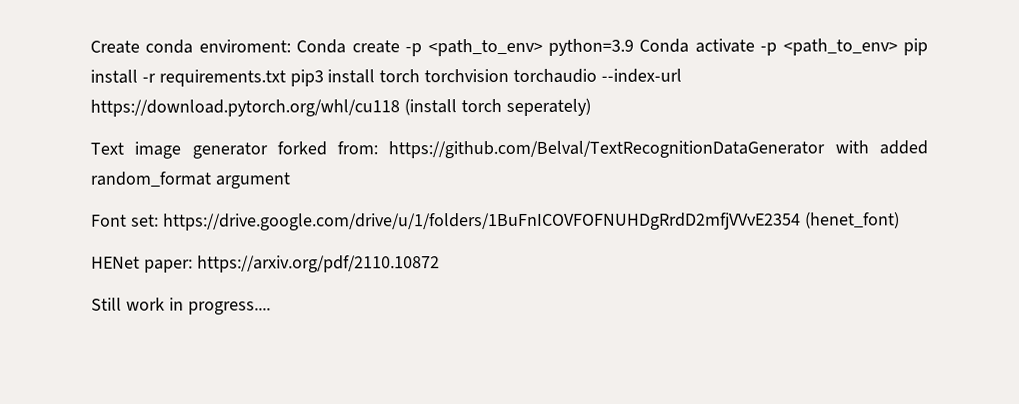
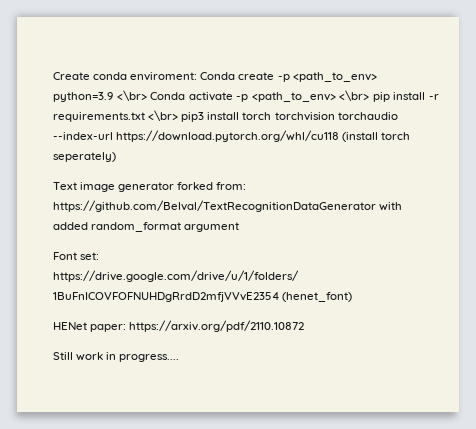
(634, 47) none -> [116,90,147,101] <\br>
(898, 47) none -> [339,90,370,101] <\br>
(286, 78) none -> [148,110,179,121] <\br>

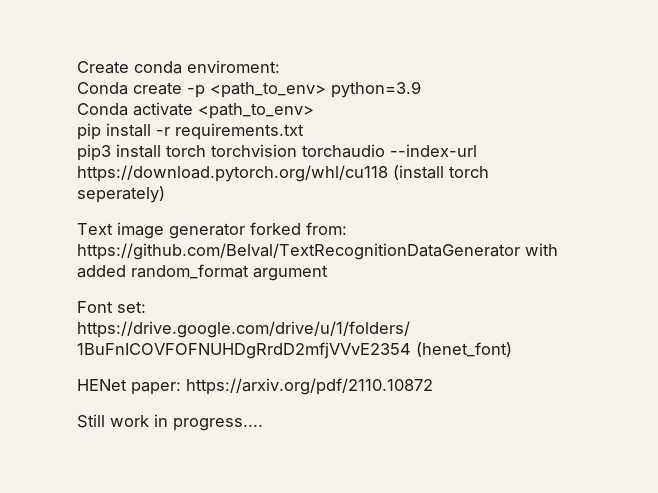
(198, 76) none -> (280, 66) //
[116,90,147,101] <\br> -> (421, 89) //
[236,90,370,102] -p <path_to_env> <\br> -> [198,103,314,119] <path_to_env> //
[148,110,179,121] <\br> -> (304, 131) //

